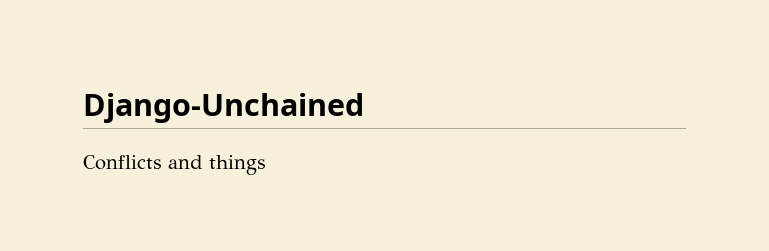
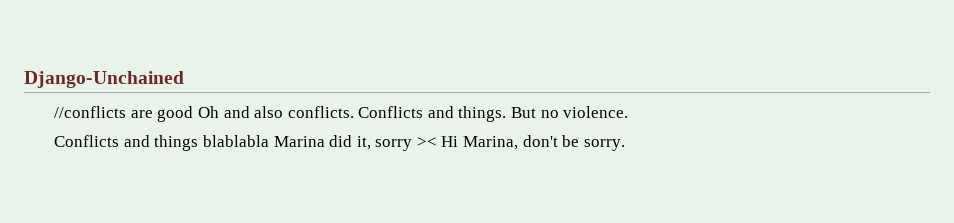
[83,155,265,175] Conflicts and things -> [54,106,629,122] [54,135,625,151] //conflicts are good Oh and also conflicts. Conflicts and things. But no violence. // Conflicts and things blablabla Marina did it, sorry >< Hi Marina, don't be sorry.

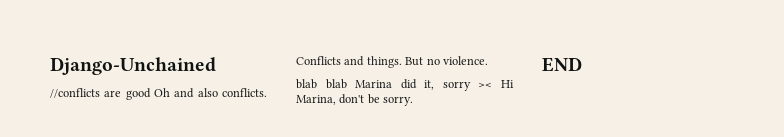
[54,135,269,151] Conflicts and things blablabla -> [296,79,347,89] blab blab
(625, 145) none -> [542,57,582,72] // END

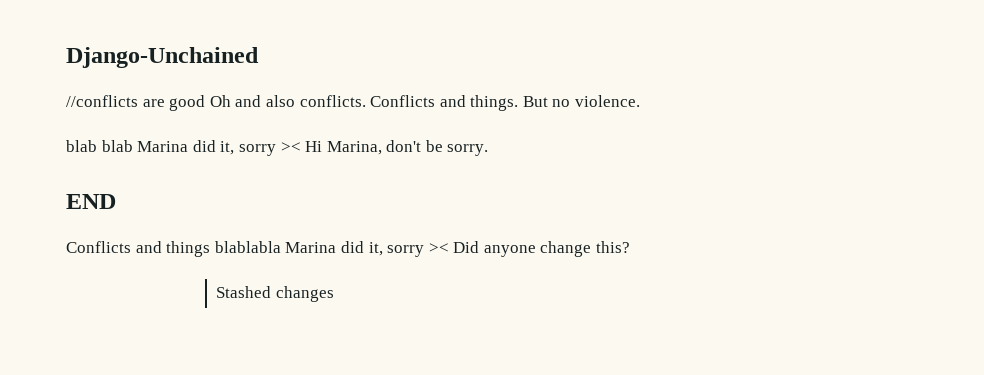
(582, 64) none -> [66,241,631,257] [216,286,335,302] // Conflicts and things blablabla Marina did it, sorry >< Did anyone change this? // Stashed changes

